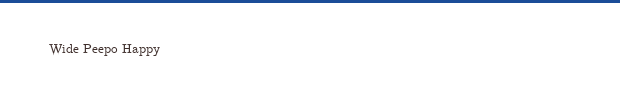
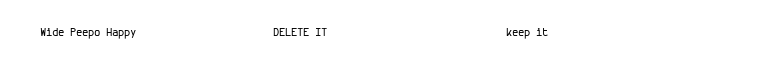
(160, 50) none -> [273,28,327,36] [506,28,548,39] // DELETE IT // keep it

